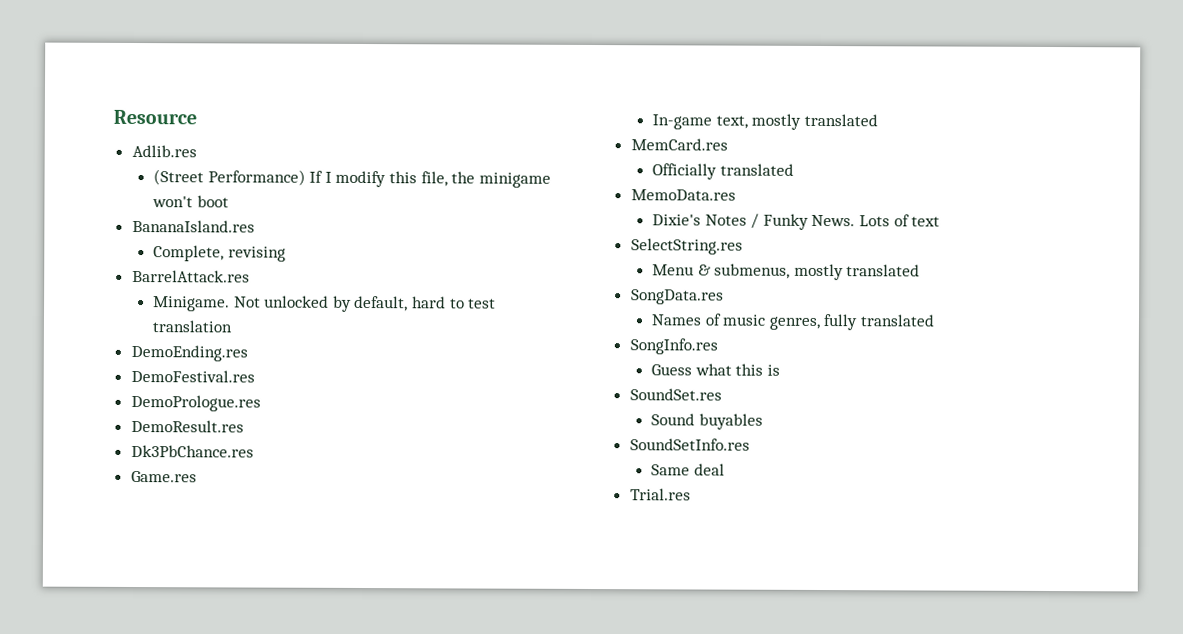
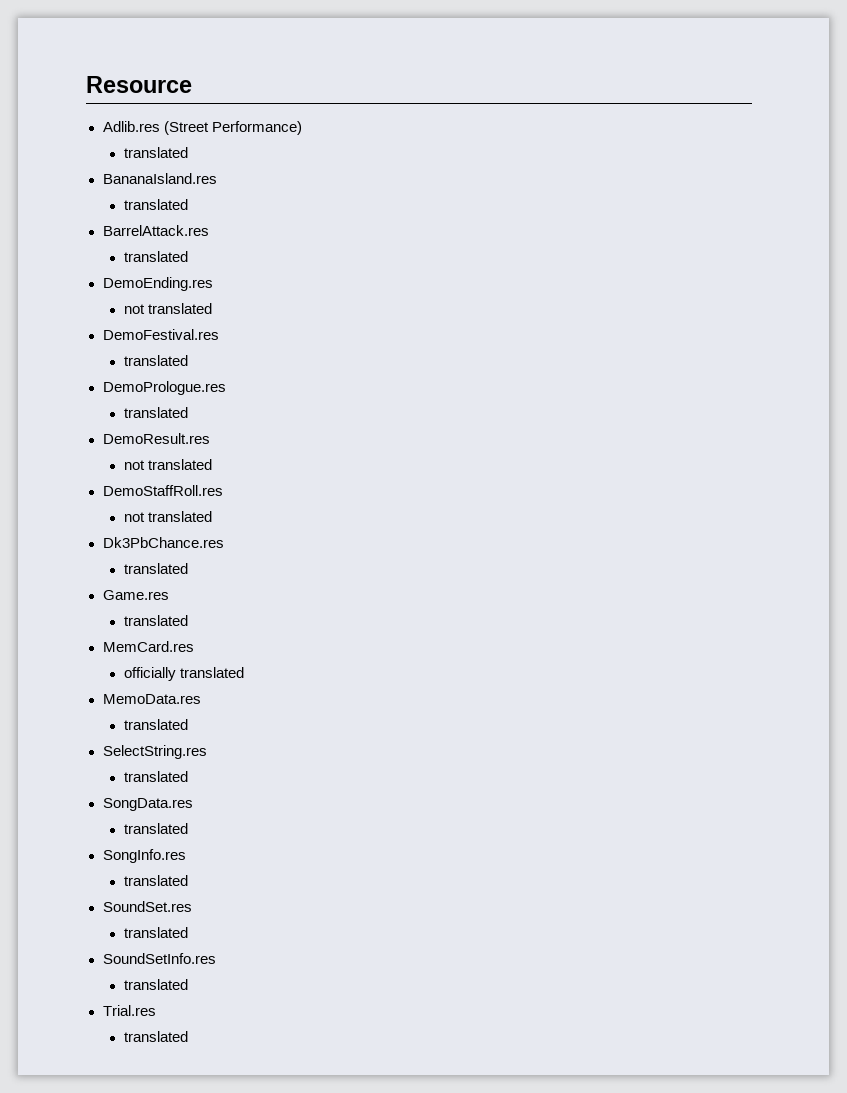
(197, 151) // -> (160, 126) none
[309,170,551,188] [152,195,229,208] If I modify this file, the minigame won't boot -> [123,147,188,158] // translated
[153,245,286,262] Complete, revising -> [123,199,188,210] translated
[153,295,497,312] [152,320,233,333] Minigame. Not unlocked by default, hard to test translation -> [123,251,188,262] translated
(248, 353) none -> [123,303,212,314] // not translated
(255, 376) none -> [123,355,188,366] // translated
(261, 403) none -> [123,407,188,418] // translated
(244, 426) none -> [123,459,212,470] [102,485,223,496] [123,511,212,522] // not translated // DemoStaffRoll.res // not translated
(254, 451) none -> [123,563,188,574] // translated
[652,113,802,130] In-game text, mostly -> (169, 595) none
[652,163,718,180] Officially -> [123,667,176,681] officially
[652,213,941,230] [630,238,743,255] [652,263,921,281] [630,289,724,305] [651,313,936,331] [629,338,718,355] [651,363,780,376] Dixie's Notes / Funky News. Lots of text // SelectString.res // Menu & submenus, mostly translated // SongData.res // Names of music genres, fully translated // SongInfo.res // Guess what this is -> [123,719,188,730] [102,745,207,759] [123,771,188,782] [102,798,193,811] [123,823,188,834] [102,849,186,863] [123,875,188,886] translated // SelectString.res // translated // SongData.res // translated // SongInfo.res // translated
[651,413,763,430] Sound buyables -> [123,927,188,938] translated
[651,463,725,476] Same deal -> [123,979,188,990] translated
(691, 494) none -> [123,1031,188,1042] // translated

